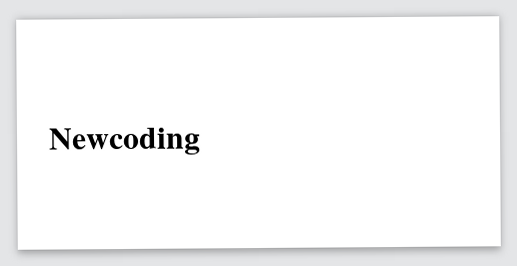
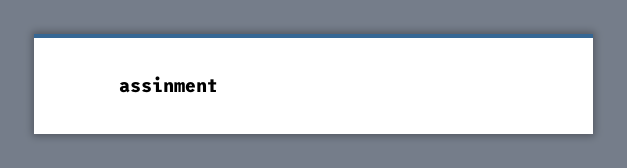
[48,127,201,157] Newcoding -> [119,76,218,93] assinment

